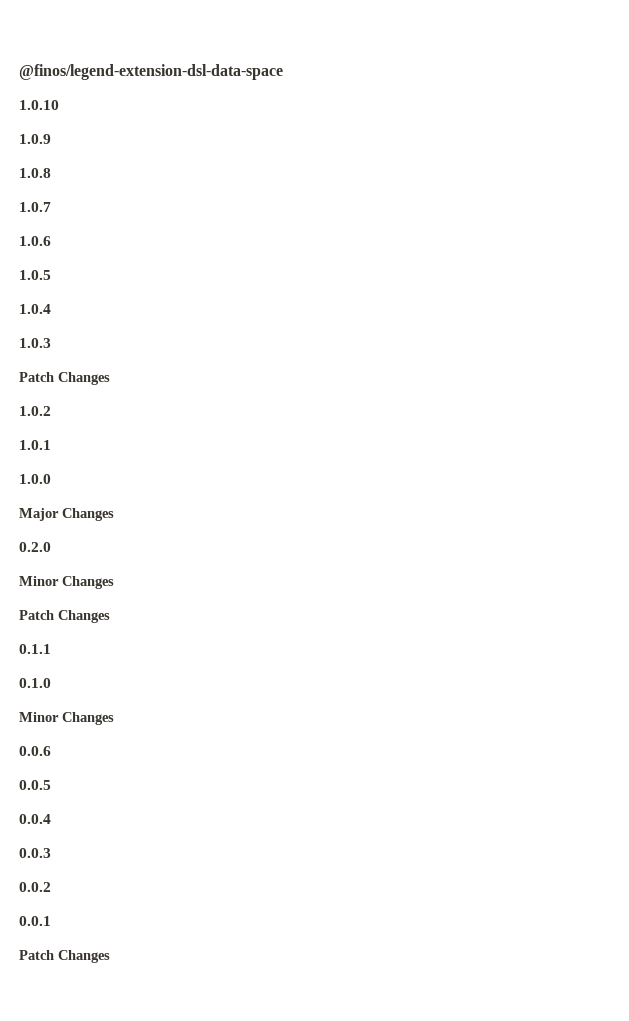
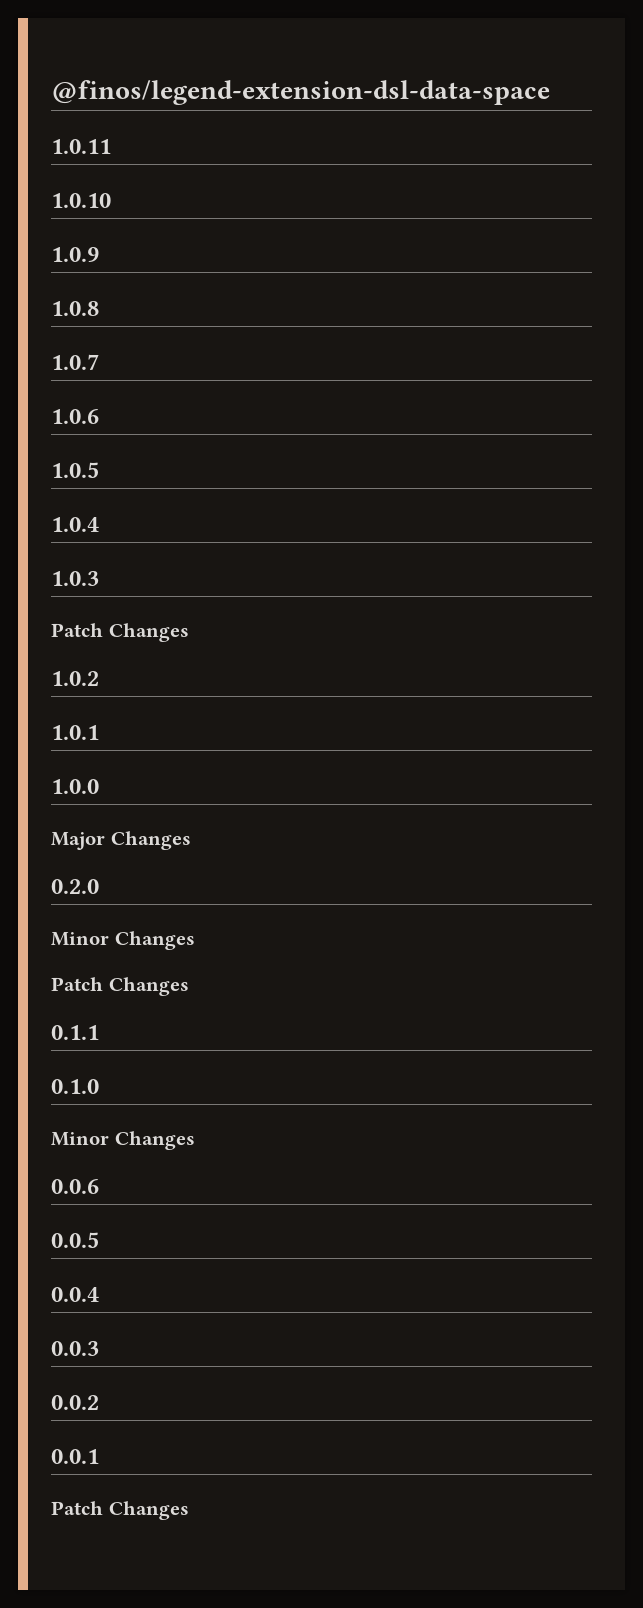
(283, 72) none -> [51,139,111,154] // 1.0.11

